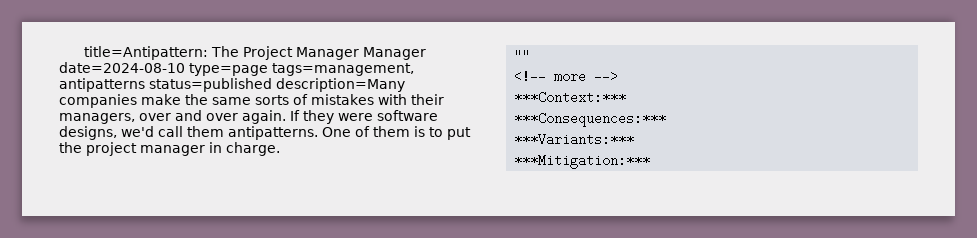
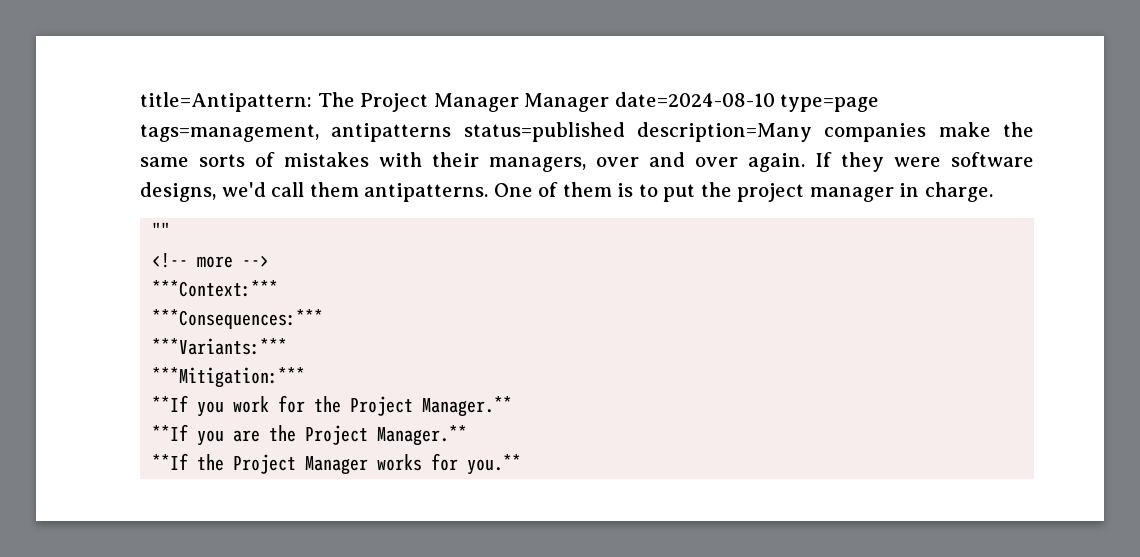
(651, 161) none -> [152,395,513,417] [152,424,468,446] [152,453,522,475] // **If you work for the Project Manager.** // **If you are the Project Manager.** // **If the Project Manager works for you.**

